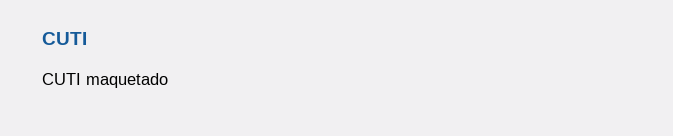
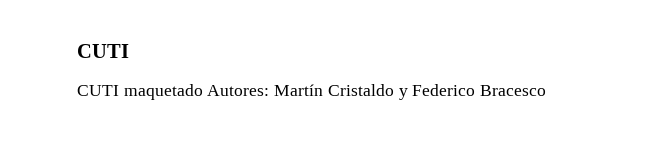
(168, 80) none -> [207,84,547,100] Autores: Martín Cristaldo y Federico Bracesco

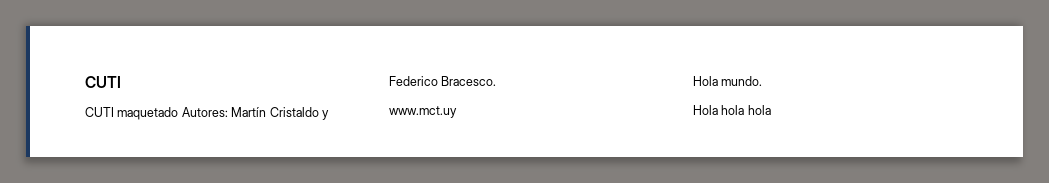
[480,85,547,96] Bracesco -> [441,76,497,86] [389,106,457,118] [693,76,763,86] [693,105,771,115] Bracesco. // www.mct.uy // Hola mundo. // Hola hola hola

